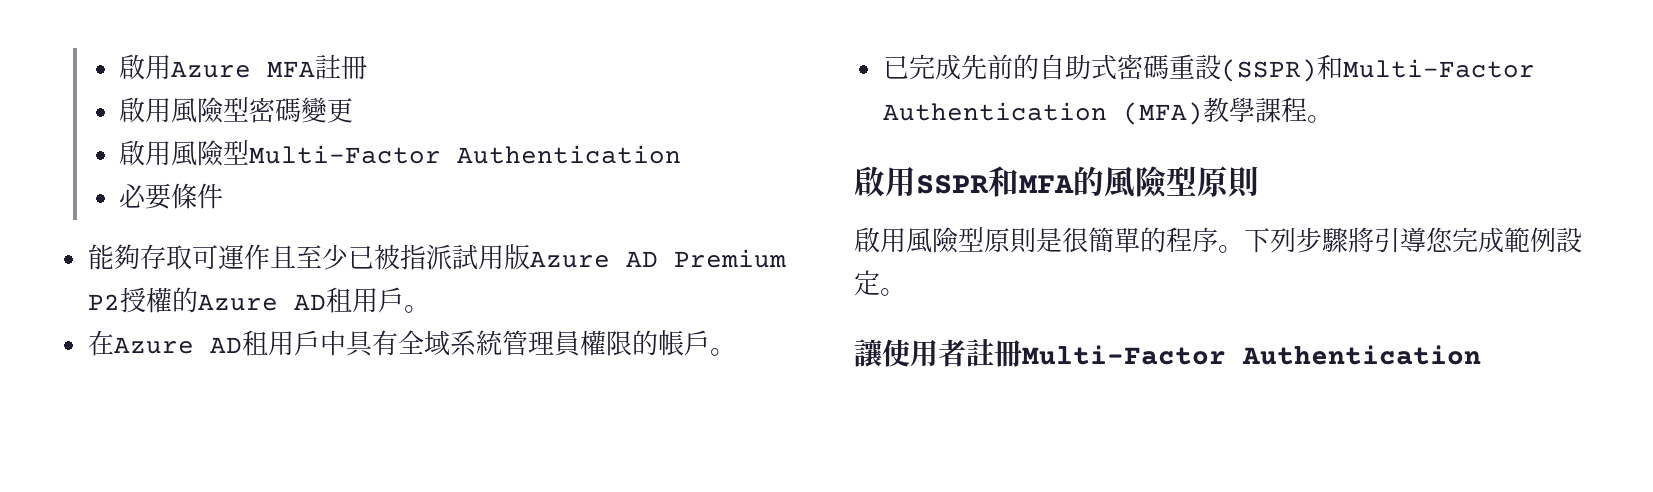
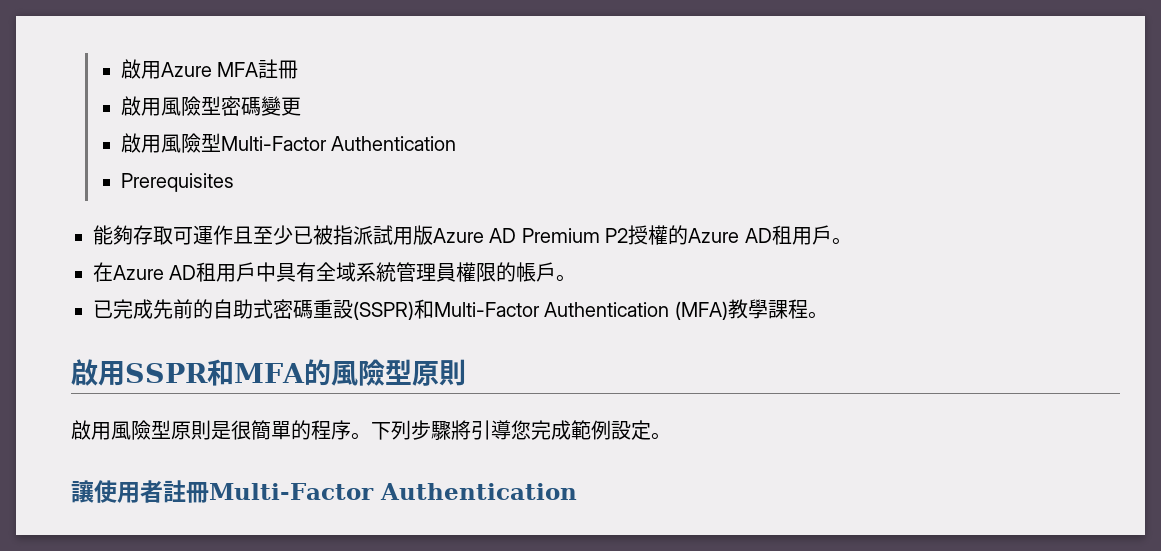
[119,183,224,210] 必要條件 -> [120,173,234,192] Prerequisites

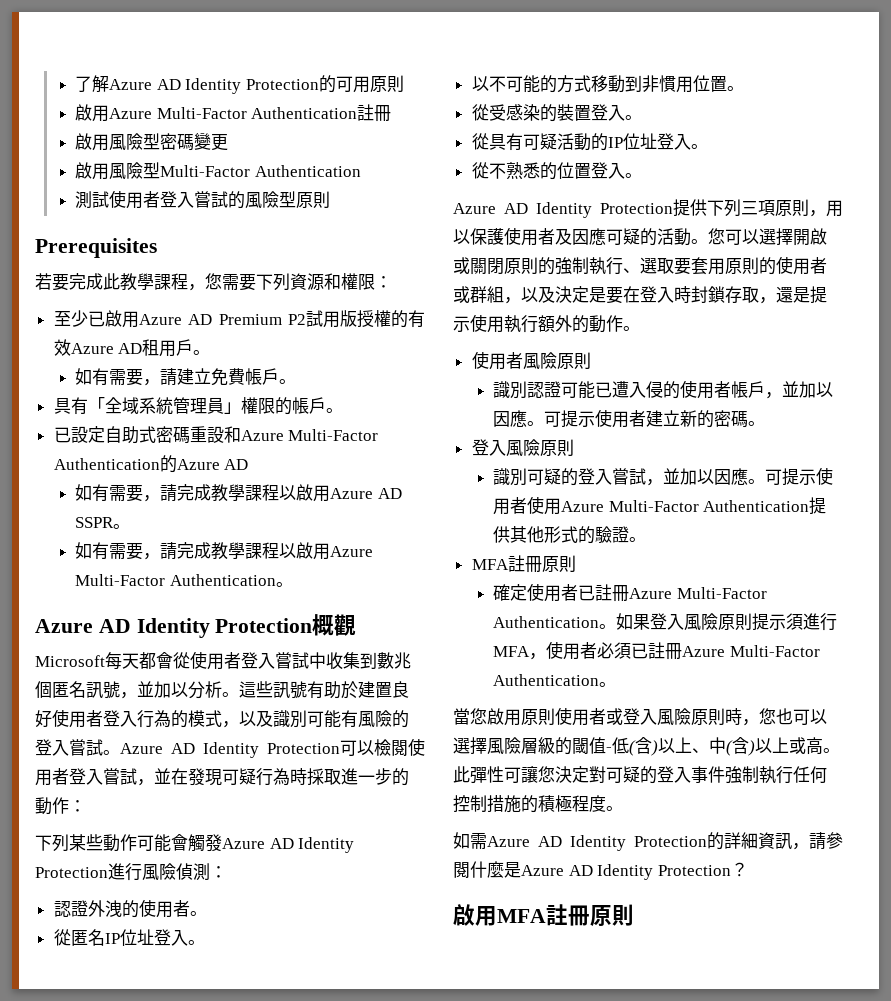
[120,59,259,79] 啟用Azure MFA -> [75,75,404,94] [75,104,358,122] 了解Azure AD Identity Protection的可用原則 // 啟用Azure Multi-Factor Authentication
[120,173,234,192] [93,225,852,245] [93,262,317,282] Prerequisites // 能夠存取可運作且至少已被指派試用版Azure AD Premium P2授權的Azure AD租用戶。 // 在Azure AD租用戶中具有 -> [75,190,331,209] [35,238,157,258] [35,273,392,291] [53,310,425,328] [53,339,211,357] [75,368,297,386] [53,397,105,415] 測試使用者登入嘗試的風險型原則 // Prerequisites // 若要完成此教學課程，您需要下列資源和權限： // 至少已啟用Azure AD Premium P2試用版授權的有效Azure AD租用戶。 // 如有需要，請建立免費帳戶。 // 具有「
(457, 272) none -> [223,402,241,414] 」
[113,299,213,319] 完成先前的 -> [70,426,105,443] 設定
[353,299,828,320] [71,359,466,386] [71,420,671,441] [71,480,577,503] (SSPR)和Multi-Factor Authentication (MFA)教學課程。 // 啟用SSPR和MFA的風險型原則 // 啟用風險型原則是很簡單的程序。下列步驟將引導您完成範例設定。 // 讓使用者註冊Multi-Factor Authentication -> [223,426,379,443] [53,455,249,473] [75,484,402,502] [75,517,131,529] [75,542,374,560] [75,574,293,587] [35,614,357,638] [35,651,411,670] [35,681,409,699] [35,709,409,728] [35,738,425,758] [35,768,409,786] [35,797,86,815] [35,834,355,853] [35,863,227,881] [53,899,207,918] [53,929,205,946] [471,75,744,93] [471,104,642,122] [471,133,708,151] [471,162,642,180] [453,199,843,218] [453,227,827,246] [453,256,827,275] [453,286,827,304] [453,314,640,333] [471,351,591,370] [493,380,834,399] [493,409,766,428] [471,439,574,457] [493,467,834,486] [493,496,827,515] [493,526,647,544] [471,555,576,573] [493,583,767,602] [493,613,838,631] [493,641,820,660] [493,674,617,687] [453,707,827,726] [453,737,840,756] [453,766,827,784] [453,795,623,813] [453,832,843,851] [453,861,748,880] [453,904,634,926] 和Azure Multi-Factor Authentication的Azure AD // 如有需要，請完成教學課程以啟用Azure AD SSPR。 // 如有需要，請完成教學課程以啟用Azure Multi-Factor Authentication。 // Azure AD Identity Protection概觀 // Microsoft每天都會從使用者登入嘗試中收集到數兆個匿名訊號，並加以分析。這些訊號有助於建置良好使用者登入行為的模式，以及識別可能有風險的登入嘗試。Azure AD Identity Protection可以檢閱使用者登入嘗試，並在發現可疑行為時採取進一步的動作： // 下列某些動作可能會觸發Azure AD Identity Protection進行風險偵測： // 認證外洩的使用者。 // 從匿名IP位址登入。 // 以不可能的方式移動到非慣用位置。 // 從受感染的裝置登入。 // 從具有可疑活動的IP位址登入。 // 從不熟悉的位置登入。 // Azure AD Identity Protection提供下列三項原則，用以保護使用者及因應可疑的活動。您可以選擇開啟或關閉原則的強制執行、選取要套用原則的使用者或群組，以及決定是要在登入時封鎖存取，還是提示使用執行額外的動作。 // 使用者風險原則 // 識別認證可能已遭入侵的使用者帳戶，並加以因應。可提示使用者建立新的密碼。 // 登入風險原則 // 識別可疑的登入嘗試，並加以因應。可提示使用者使用Azure Multi-Factor Authentication提供其他形式的驗證。 // MFA註冊原則 // 確定使用者已註冊Azure Multi-Factor Authentication。如果登入風險原則提示須進行MFA，使用者必須已註冊Azure Multi-Factor Authentication。 // 當您啟用原則使用者或登入風險原則時，您也可以選擇風險層級的閾值-低(含)以上、中(含)以上或高。此彈性可讓您決定對可疑的登入事件強制執行任何控制措施的積極程度。 // 如需Azure AD Identity Protection的詳細資訊，請參閱什麼是Azure AD Identity Protection？ // 啟用MFA註冊原則

